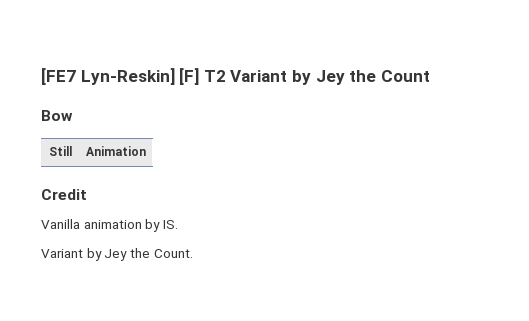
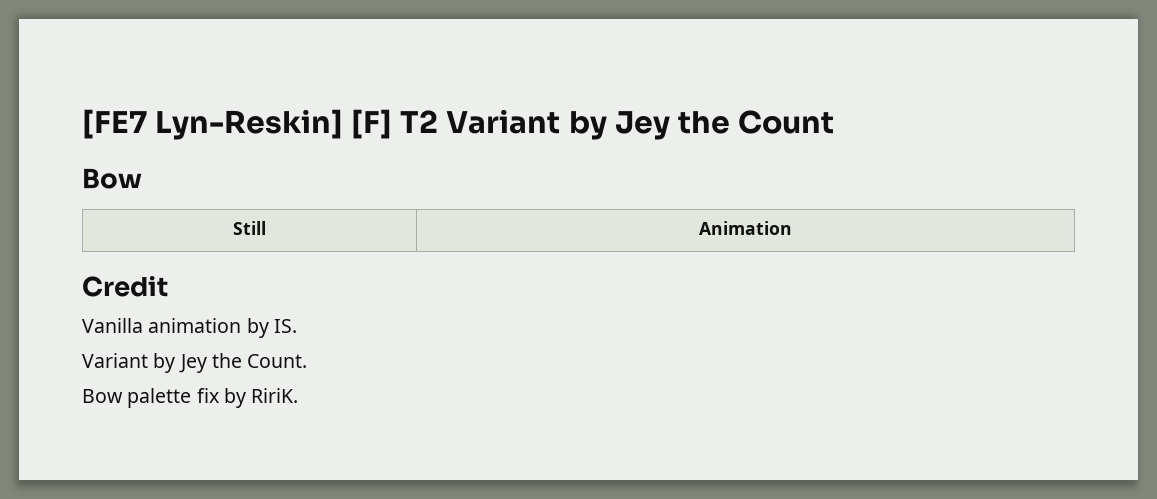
(193, 253) none -> [82,388,299,408] // Bow palette fix by RiriK.

